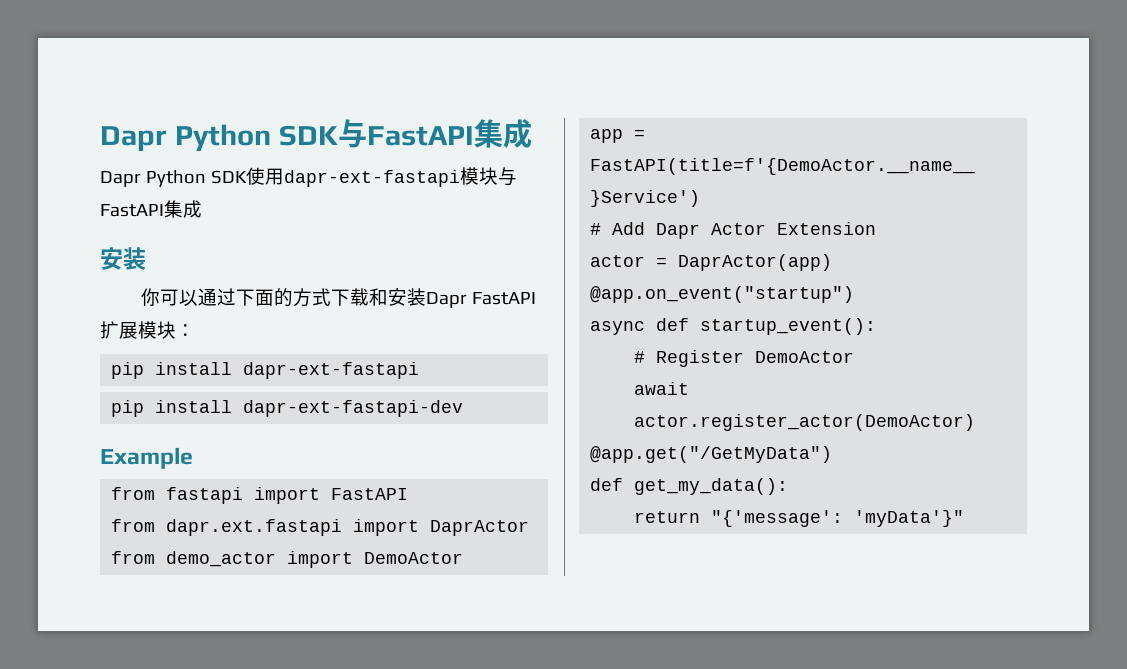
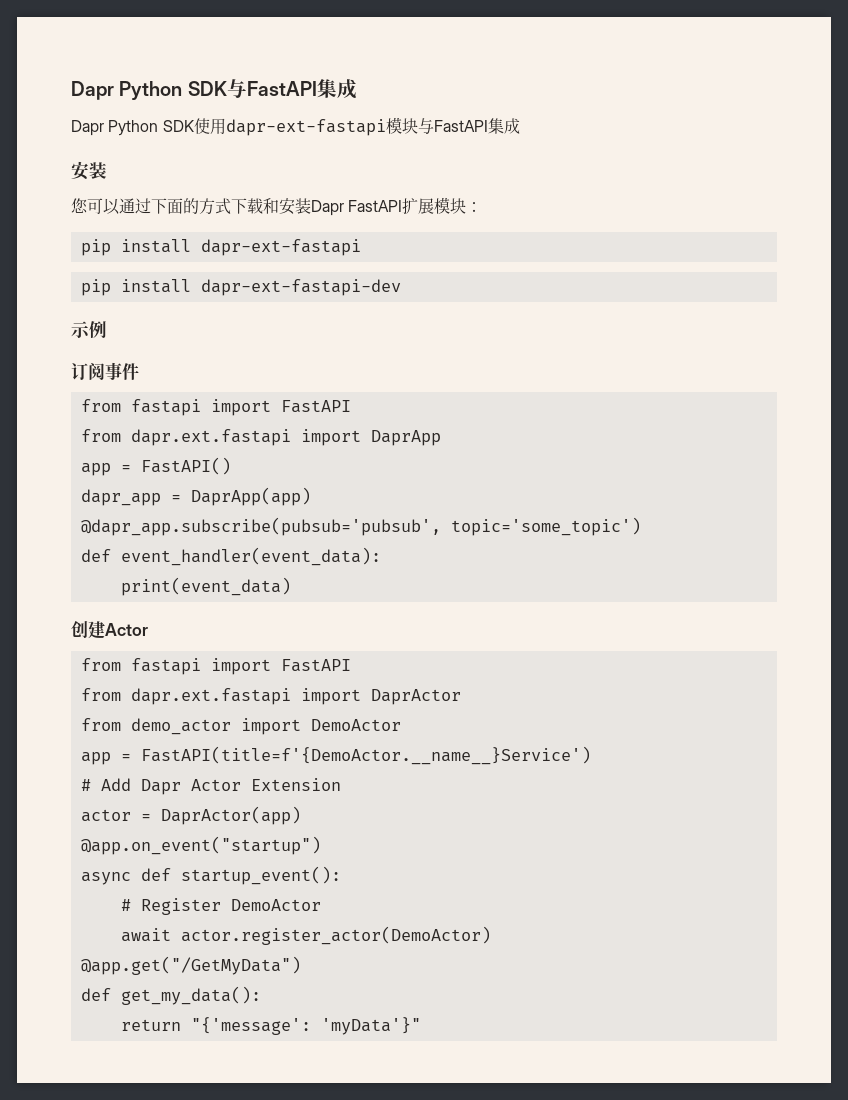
[140,288,160,306] 你 -> [71,198,88,213] 您
[100,447,193,469] Example -> [71,321,107,338] [71,362,139,380] [80,399,351,416] [80,429,441,446] [80,457,231,476] [80,487,311,506] [80,517,641,536] [80,547,381,566] [120,577,291,596] [71,621,148,639] 示例 // 订阅事件 // from fastapi import FastAPI // from dapr.ext.fastapi import DaprApp // app = FastAPI() // dapr_app = DaprApp(app) // @dapr_app.subscribe(pubsub='pubsub', topic='some_topic') // def event_handler(event_data): // print(event_data) // 创建Actor

